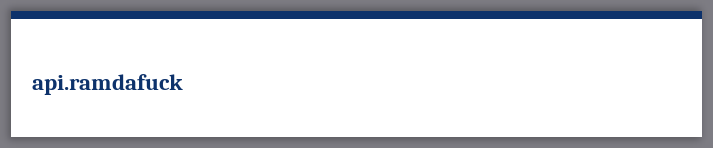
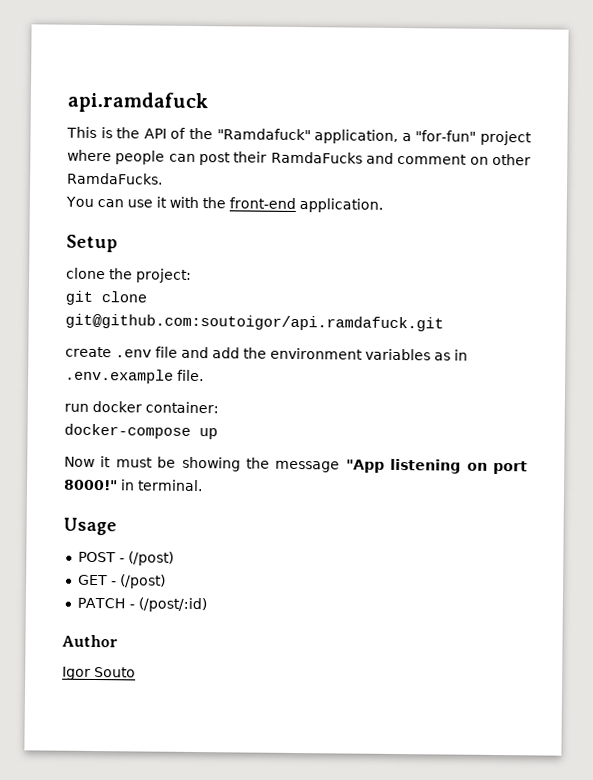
(183, 84) none -> [66,126,532,146] [67,149,531,166] [67,172,163,185] [65,196,383,213] [66,234,118,253] [66,267,192,283] [65,290,147,305] [65,313,444,332] [65,346,468,361] [65,368,204,384] [64,400,219,414] [64,423,218,440] [64,456,528,475] [63,479,203,492] [63,517,117,536] [77,551,174,566] [77,574,166,589] [76,597,207,613] [62,634,118,648] [62,666,136,680] // This is the API of the "Ramdafuck" application, a "for-fun" project where people can post their RamdaFucks and comment on other RamdaFucks. // You can use it with the front-end application. // Setup // clone the project: // git clone git@github.com:soutoigor/api.ramdafuck.git // create .env file and add the environment variables as in .env.example file. // run docker container: // docker-compose up // Now it must be showing the message "App listening on port 8000!" in terminal. // Usage // POST - (/post) // GET - (/post) // PATCH - (/post/:id) // Author // Igor Souto

